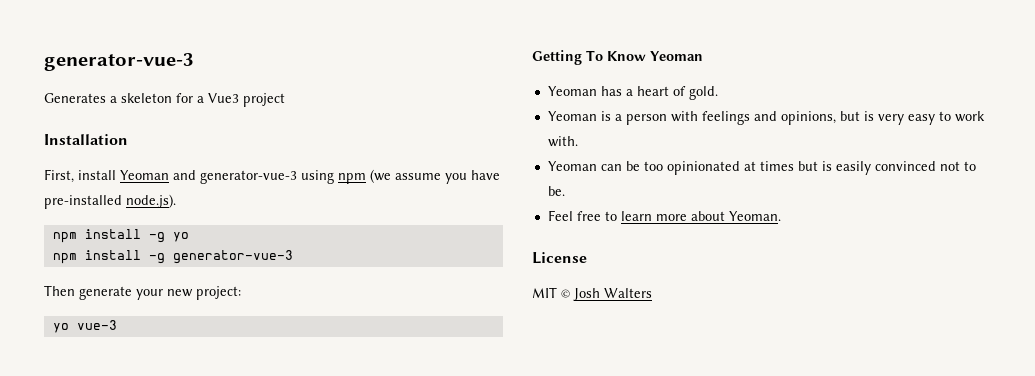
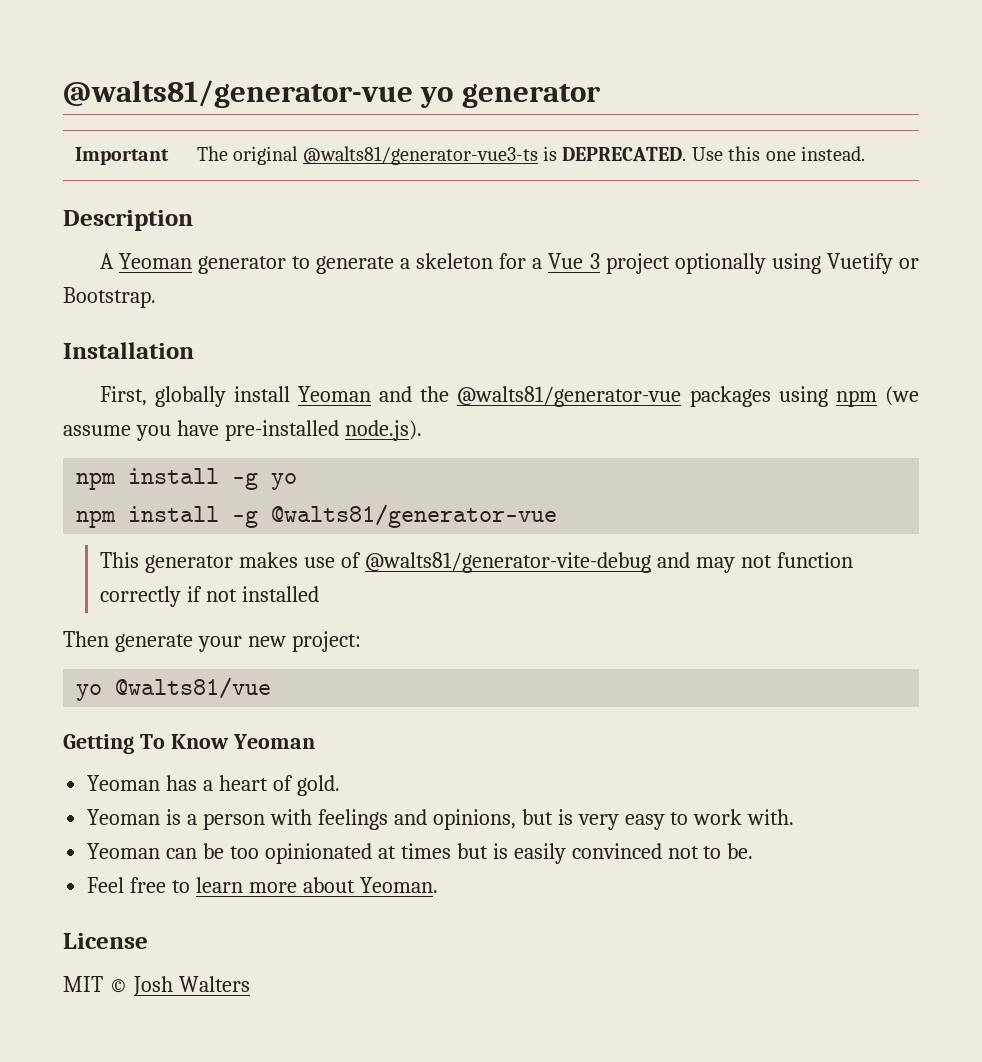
[44,53,194,71] [44,93,106,103] generator-vue-3 // Generates -> [63,80,601,108] [74,147,169,165] [196,146,866,165] [63,210,193,231] [99,253,395,274] @walts81/generator-vue yo generator // Important | The original @walts81/generator-vue3-ts is DEPRECATED. Use this one instead. // Description // A Yeoman generator to generate
[208,93,239,103] Vue3 -> [548,253,600,269] Vue 3
(285, 100) none -> [674,253,919,274] [63,287,156,308] optionally using Vuetify or Bootstrap.
(74, 176) none -> [154,386,226,407] globally
[200,170,297,184] generator-vue-3 -> [420,386,771,407] the @walts81/generator-vue packages
[172,250,293,264] generator-vue-3 -> [271,504,558,528] [100,552,853,573] [100,586,319,607] @walts81/generator-vue // This generator makes use of @walts81/generator-vite-debug and may not function correctly if not installed
[76,320,117,330] vue-3 -> [115,677,272,699] @walts81/vue

